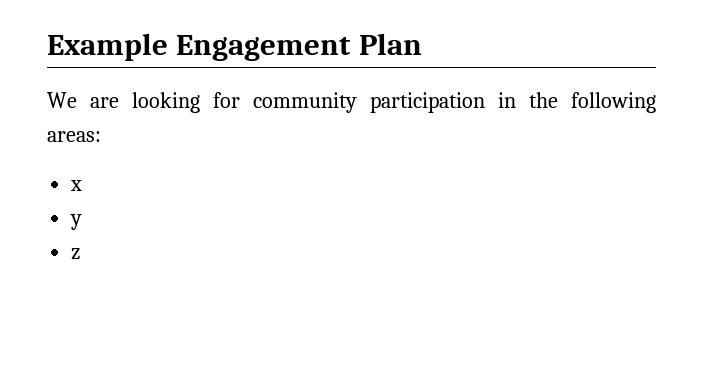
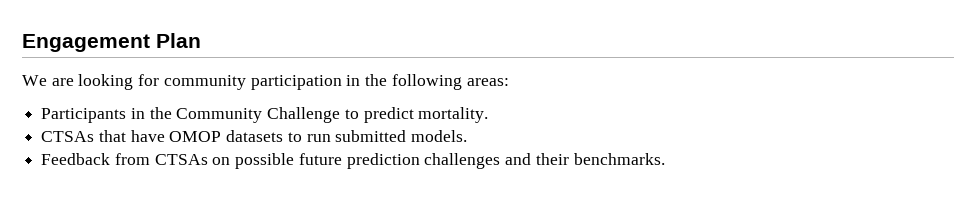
[47,33,168,61] Example -> (22, 43) none
[70,180,83,191] [70,214,83,230] [71,248,81,260] x // y // z -> [41,107,489,123] [41,130,468,142] [41,153,665,169] Participants in the Community Challenge to predict mortality. // CTSAs that have OMOP datasets to run submitted models. // Feedback from CTSAs on possible future prediction challenges and their benchmarks.

